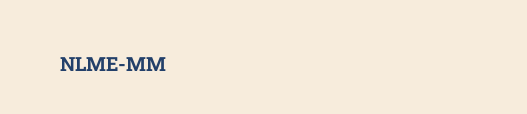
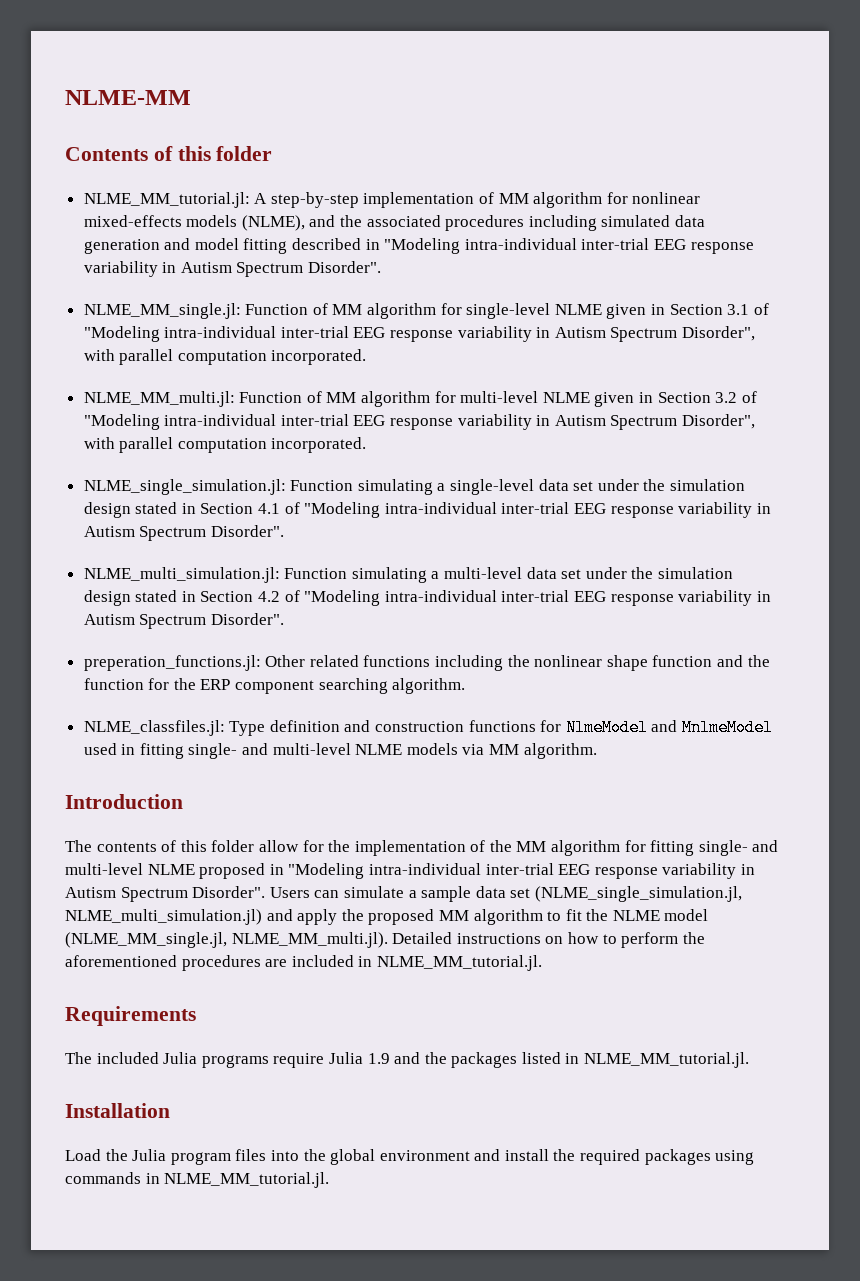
(166, 64) none -> [65,146,273,161] [83,192,701,208] [83,215,706,231] [83,238,754,254] [83,261,382,277] [83,303,769,319] [83,326,756,342] [83,349,367,365] [83,391,757,407] [83,414,756,430] [83,437,367,453] [83,479,746,495] [83,502,771,518] [83,525,284,541] [83,567,734,583] [83,590,771,606] [83,613,284,629] [83,655,770,671] [83,678,466,694] [83,719,774,736] [83,743,597,759] [65,794,183,809] [65,840,779,856] [65,863,755,879] [65,886,742,902] [65,909,709,925] [65,932,705,948] [65,955,542,971] [65,1006,196,1026] [65,1052,750,1068] [65,1103,170,1118] [65,1149,755,1165] [65,1172,330,1188] // Contents of this folder // NLME_MM_tutorial.jl: A step-by-step implementation of MM algorithm for nonlinear mixed-effects models (NLME), and the associated procedures including simulated data generation and model fitting described in "Modeling intra-individual inter-trial EEG response variability in Autism Spectrum Disorder". // NLME_MM_single.jl: Function of MM algorithm for single-level NLME given in Section 3.1 of "Modeling intra-individual inter-trial EEG response variability in Autism Spectrum Disorder", with parallel computation incorporated. // NLME_MM_multi.jl: Function of MM algorithm for multi-level NLME given in Section 3.2 of "Modeling intra-individual inter-trial EEG response variability in Autism Spectrum Disorder", with parallel computation incorporated. // NLME_single_simulation.jl: Function simulating a single-level data set under the simulation design stated in Section 4.1 of "Modeling intra-individual inter-trial EEG response variability in Autism Spectrum Disorder". // NLME_multi_simulation.jl: Function simulating a multi-level data set under the simulation design stated in Section 4.2 of "Modeling intra-individual inter-trial EEG response variability in Autism Spectrum Disorder". // preperation_functions.jl: Other related functions including the nonlinear shape function and the function for the ERP component searching algorithm. // NLME_classfiles.jl: Type definition and construction functions for NlmeModel and MnlmeModel used in fitting single- and multi-level NLME models via MM algorithm. // Introduction // The contents of this folder allow for the implementation of the MM algorithm for fitting single- and multi-level NLME proposed in "Modeling intra-individual inter-trial EEG response variability in Autism Spectrum Disorder". Users can simulate a sample data set (NLME_single_simulation.jl, NLME_multi_simulation.jl) and apply the proposed MM algorithm to fit the NLME model (NLME_MM_single.jl, NLME_MM_multi.jl). Detailed instructions on how to perform the aforementioned procedures are included in NLME_MM_tutorial.jl. // Requirements // The included Julia programs require Julia 1.9 and the packages listed in NLME_MM_tutorial.jl. // Installation // Load the Julia program files into the global environment and install the required packages using commands in NLME_MM_tutorial.jl.

